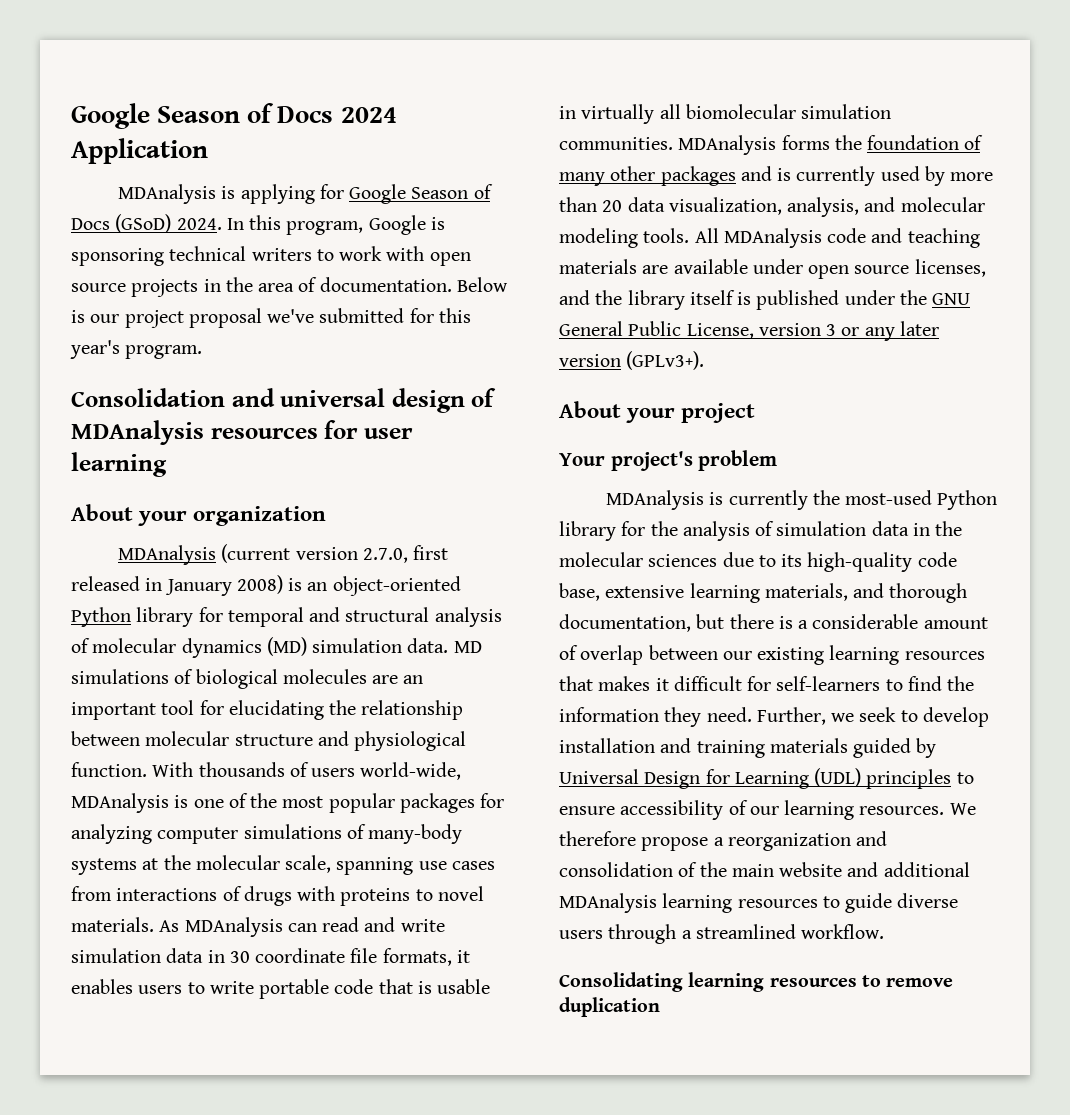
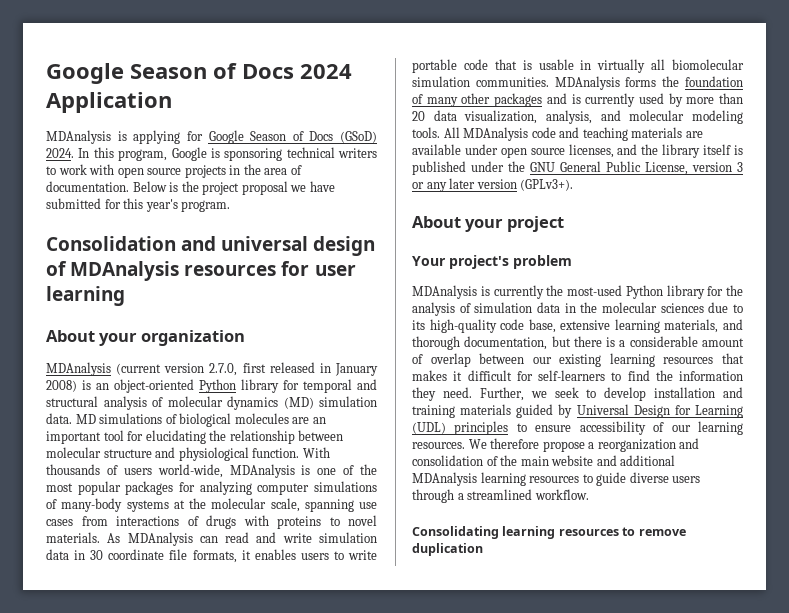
[90,314,120,323] our -> [181,181,199,192] the
[267,309,315,323] we've -> [290,181,335,192] we have

